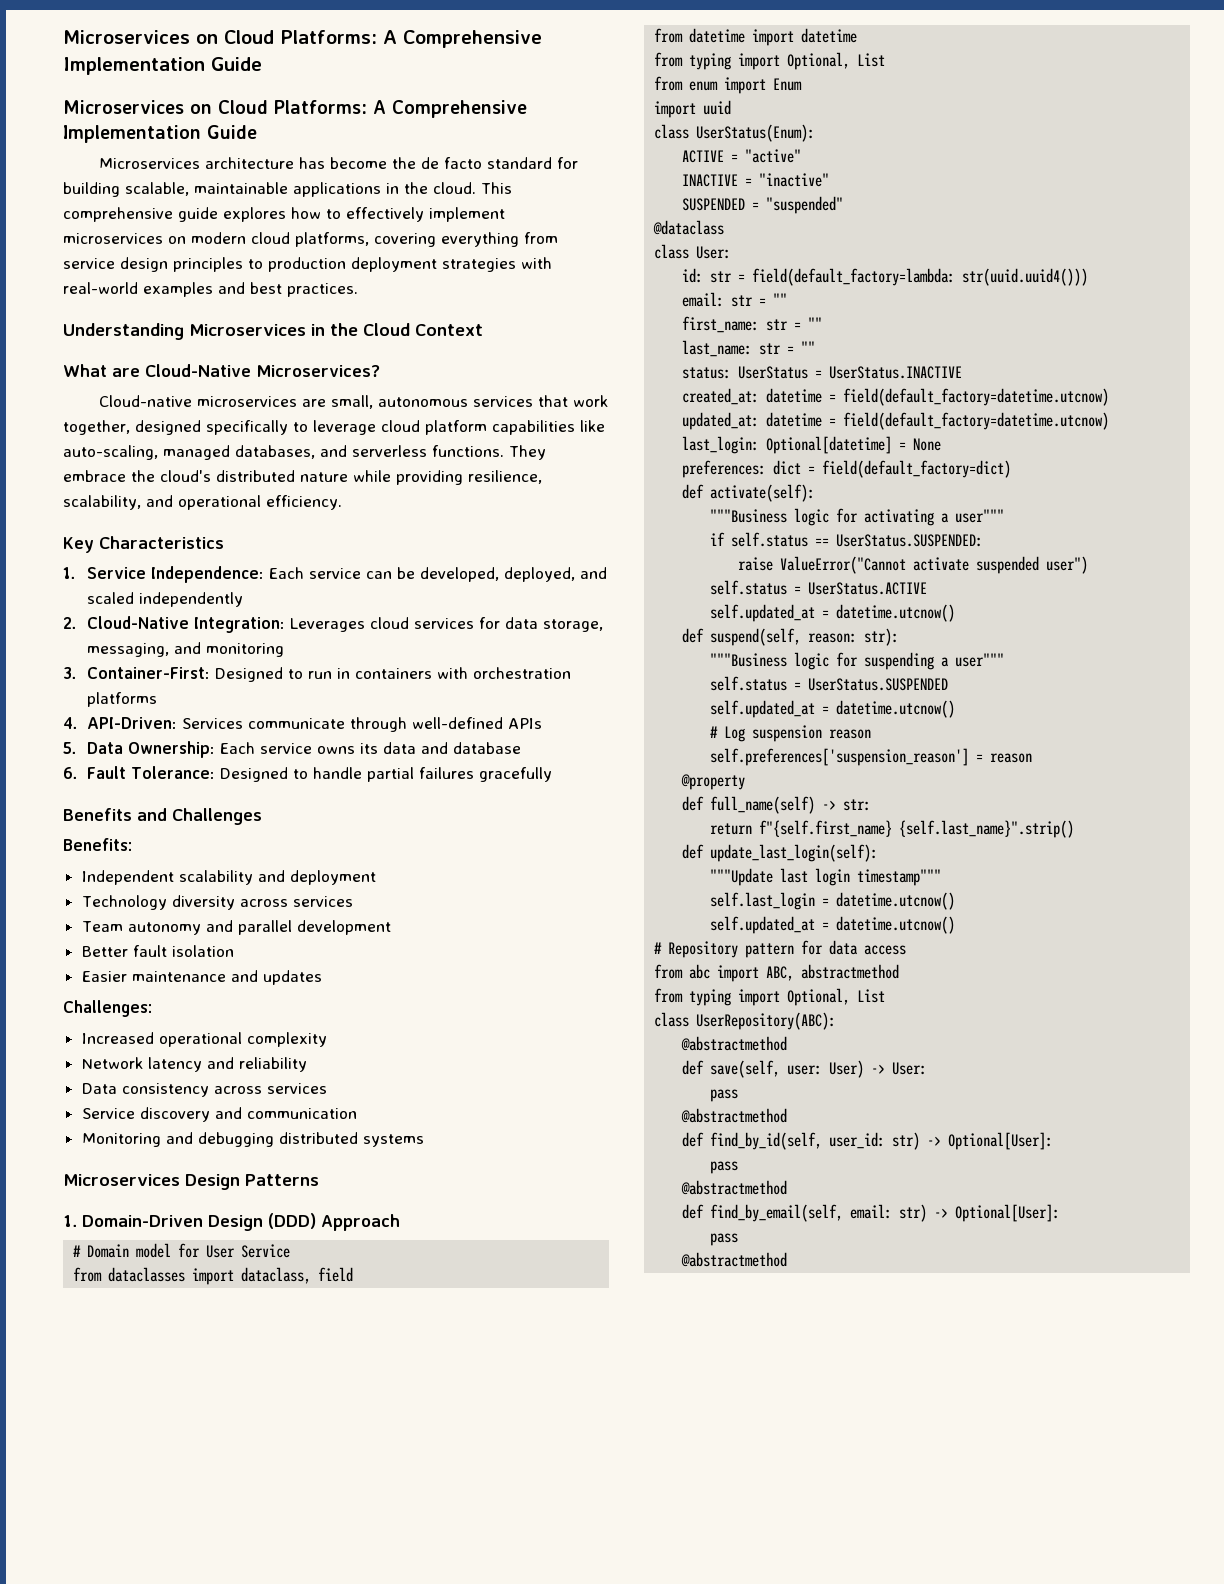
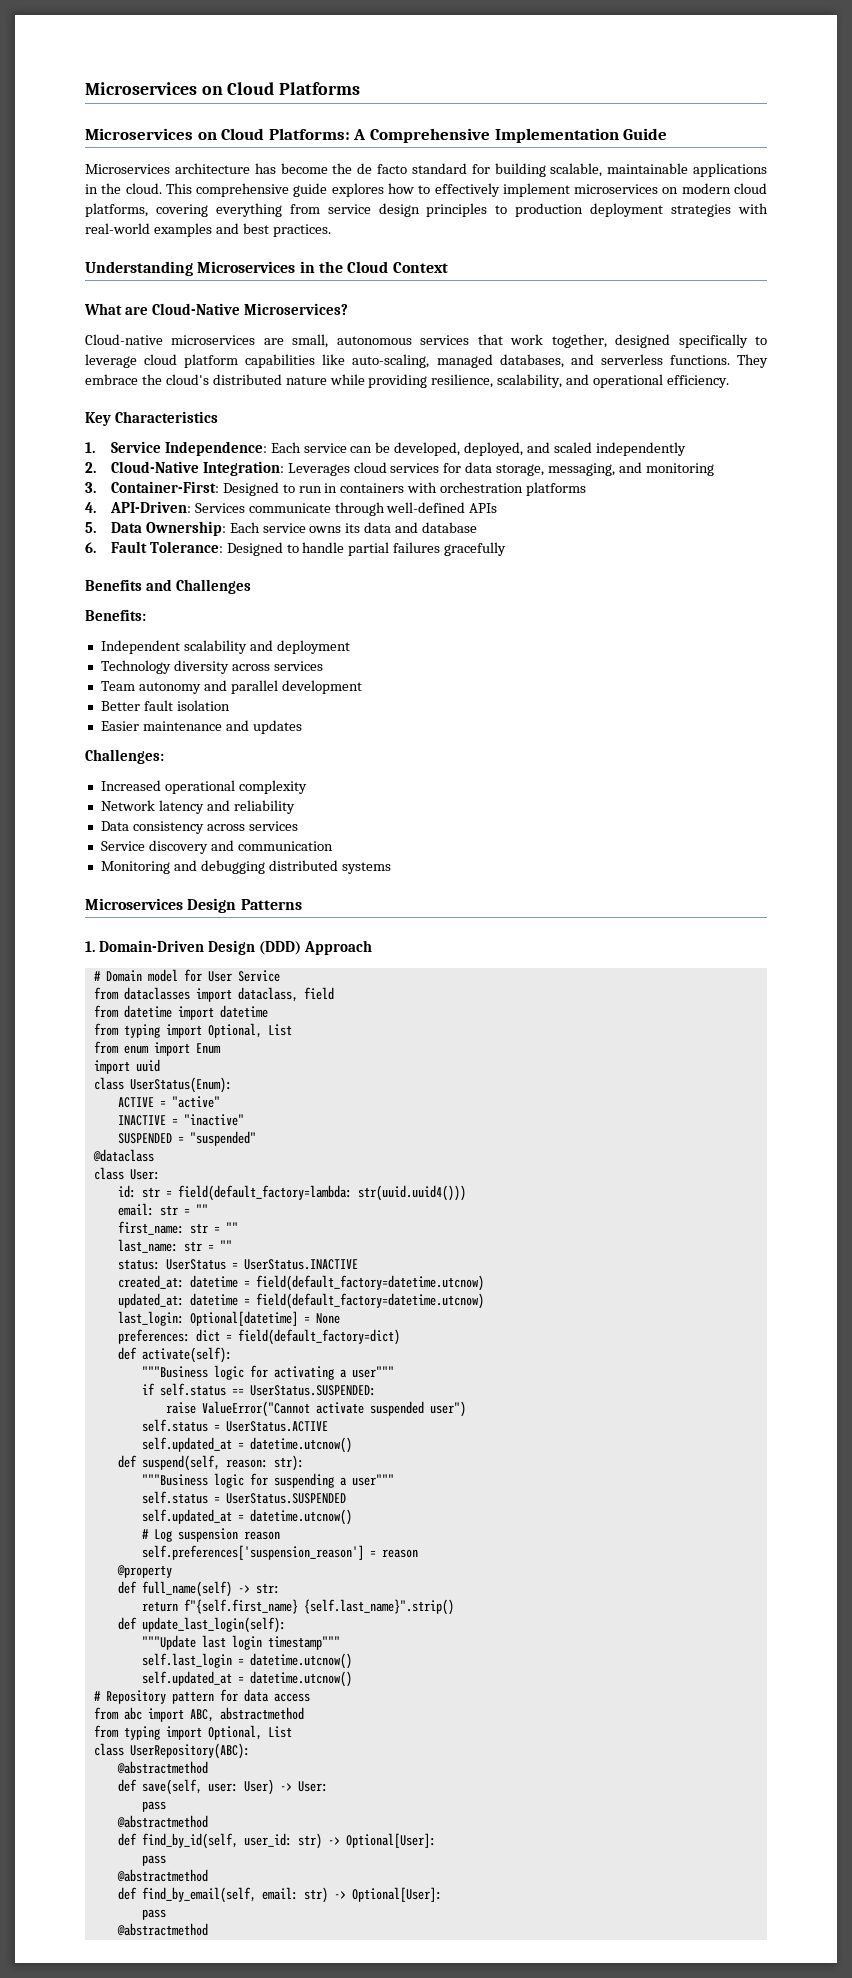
[63,30,542,48] [63,57,262,75] Microservices on Cloud Platforms: A Comprehensive Implementation Guide -> [85,82,361,95] Microservices on Cloud Platforms

